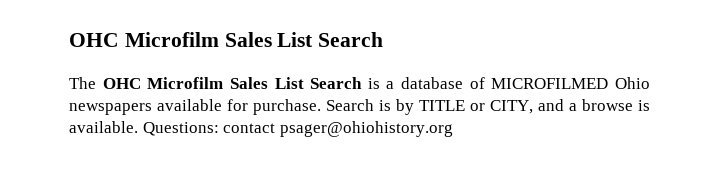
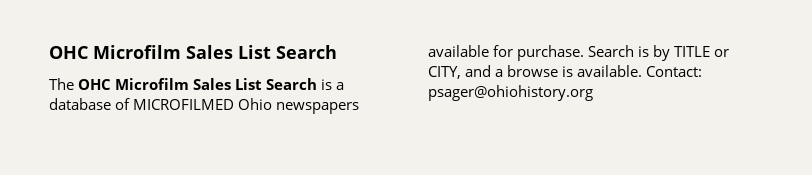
[142,122,276,136] Questions: contact -> [646,66,703,77] Contact:

